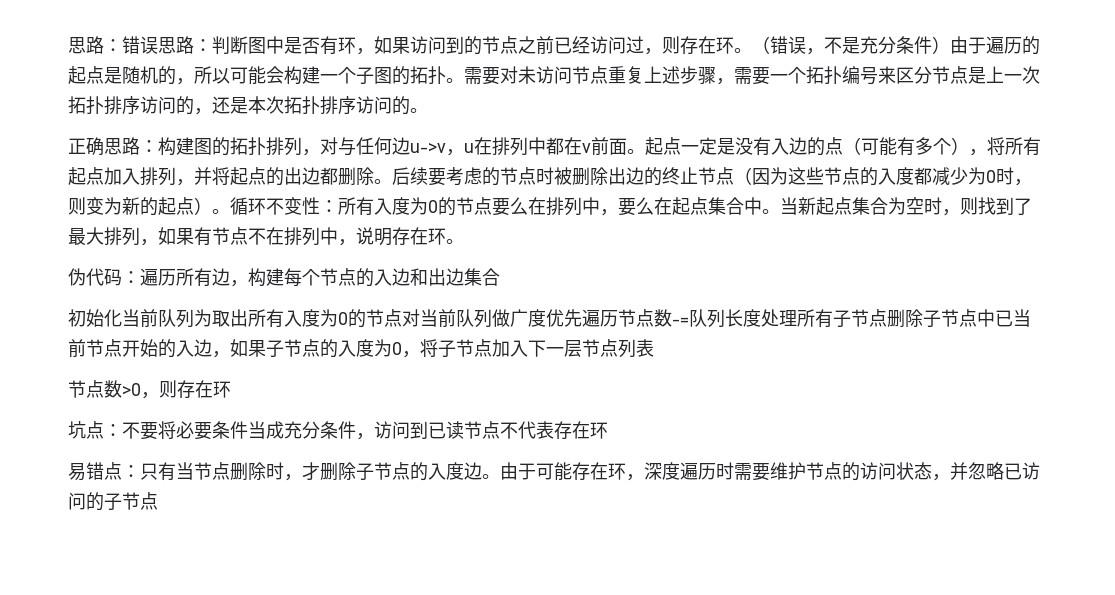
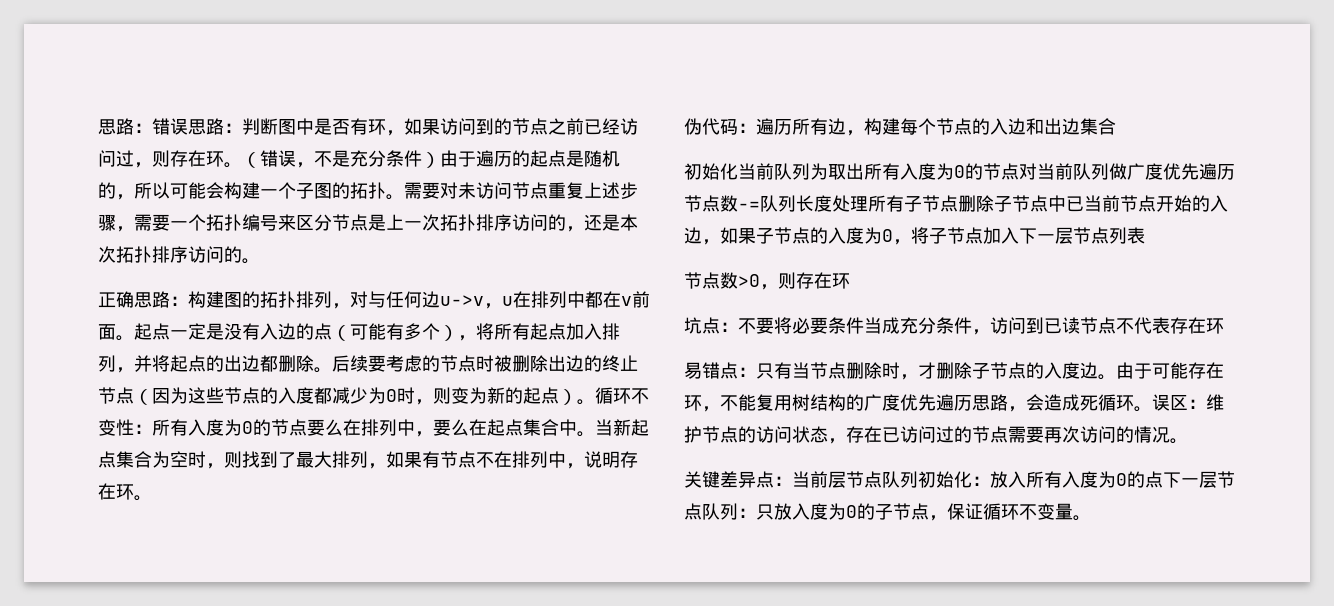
[644,462,770,481] 深度遍历时需要 -> [720,394,1206,412] 不能复用树结构的广度优先遍历思路，会造成死循环。误区：
[950,462,1040,480] [68,492,158,511] 并忽略已访问的子节点 -> [846,426,1188,444] [684,471,1235,488] [684,503,1091,521] 存在已访问过的节点需要再次访问的情况。 // 关键差异点：当前层节点队列初始化：放入所有入度为0的点下一层节点队列：只放入度为0的子节点，保证循环不变量。

